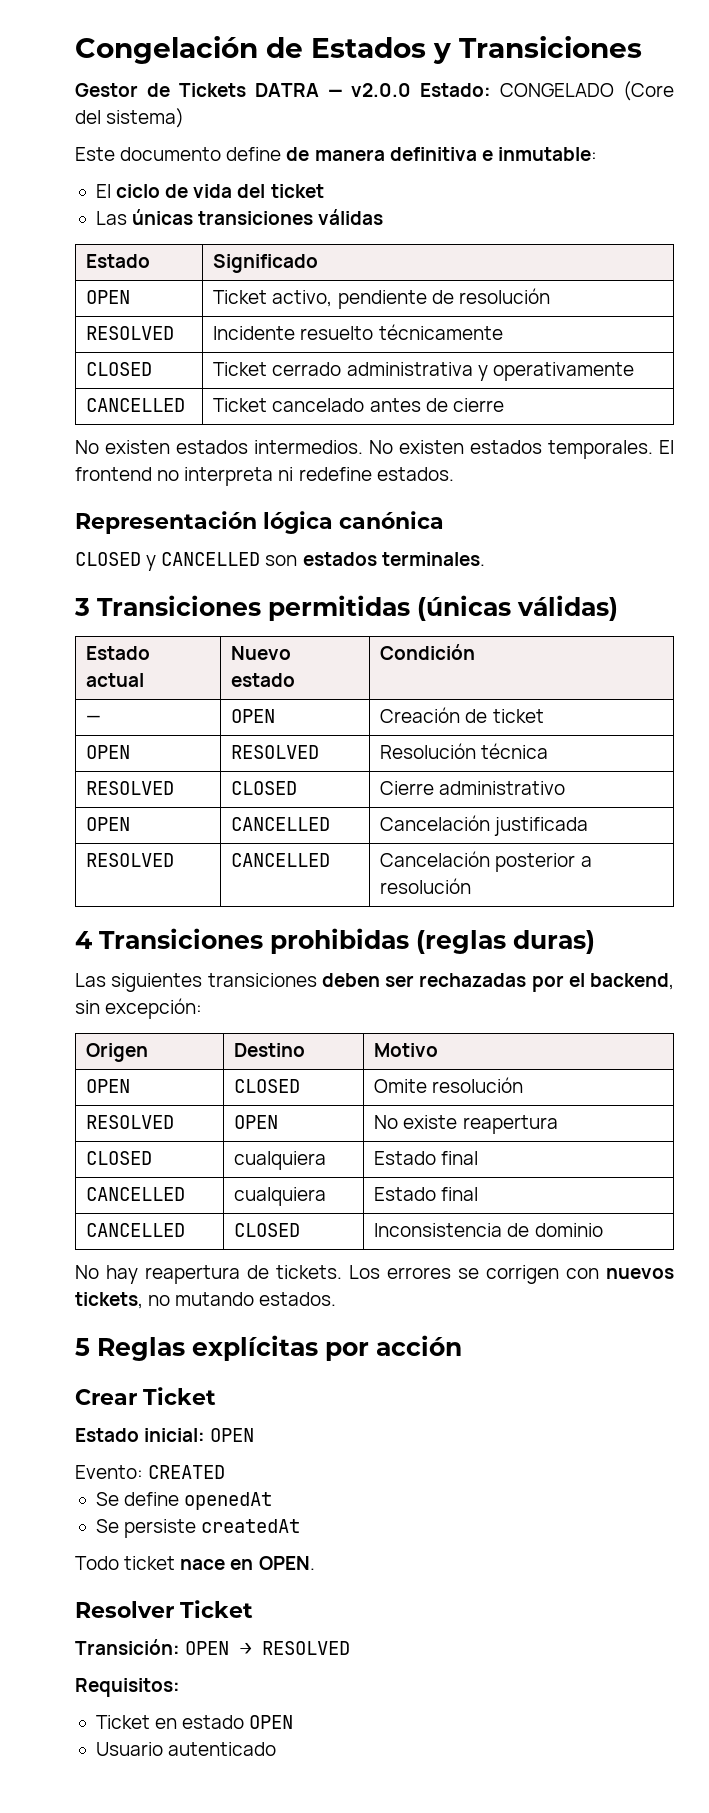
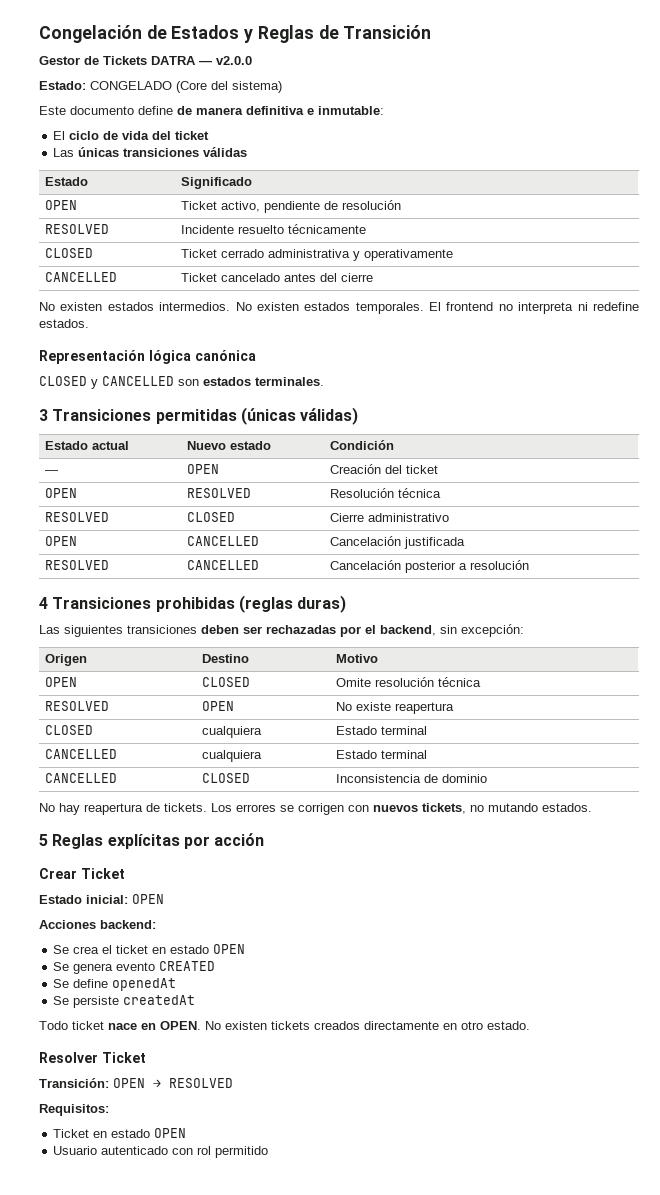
[459,36,642,58] Transiciones -> [257,25,432,43] Reglas de Transición
(412, 90) none -> (252, 60) //
[425,398,448,412] de -> [319,273,337,282] del
[465,709,488,723] de -> [384,465,402,474] del
(524, 1085) none -> [437,677,481,687] técnica
[441,1151,479,1165] final -> [380,726,427,735] terminal
[441,1187,479,1201] final -> [380,750,427,759] terminal
[75,1465,143,1479] Evento: -> [39,920,156,929] [53,944,246,954] [53,962,156,974] Acciones backend: // Se crea el ticket en estado OPEN // Se genera evento
(315, 1563) none -> [205,1021,530,1030] No existen tickets creados directamente en otro estado.
(277, 1749) none -> [172,1146,269,1158] con rol permitido

